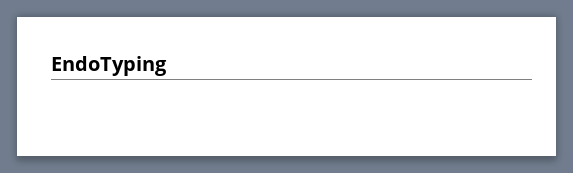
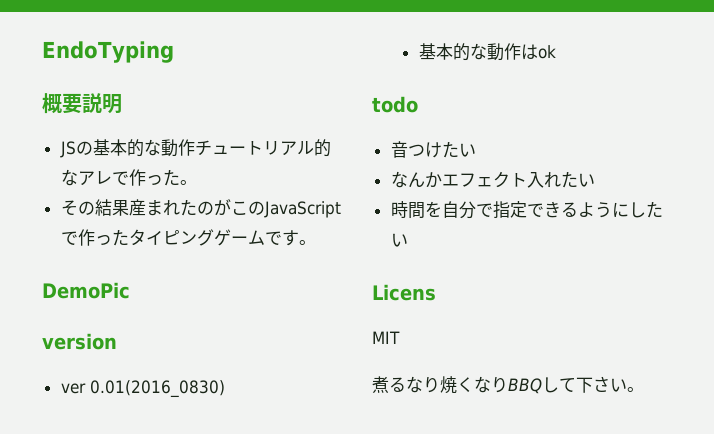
(167, 66) none -> [42,93,122,114] [59,139,331,158] [60,169,197,186] [60,199,341,218] [60,229,316,246] [42,282,130,299] [42,333,117,350] [60,380,225,398] [418,43,556,61] [372,96,418,113] [390,141,476,158] [390,171,595,188] [390,201,663,219] [390,233,408,247] [372,284,436,301] [372,331,400,344] [372,376,644,394] // 概要説明 // JSの基本的な動作チュートリアル的なアレで作った。 // その結果産まれたのがこのJavaScriptで作ったタイピングゲームです。 // DemoPic // version // ver 0.01(2016_0830) // 基本的な動作はok // todo // 音つけたい // なんかエフェクト入れたい // 時間を自分で指定できるようにしたい // Licens // MIT // 煮るなり焼くなりBBQして下さい。

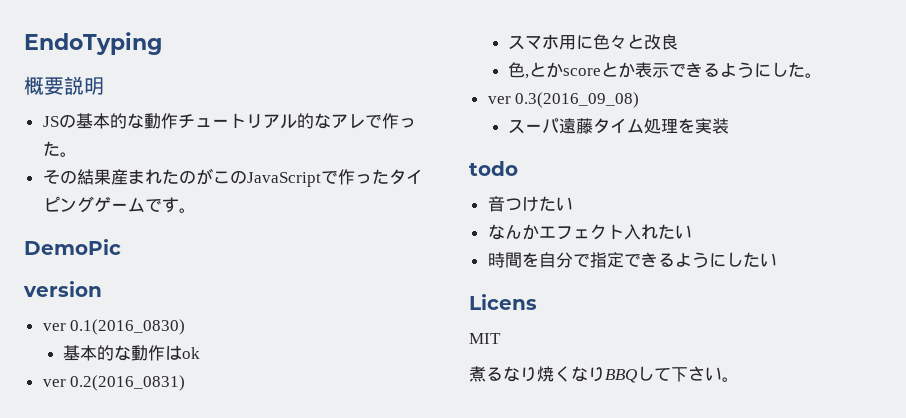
[89,380,225,398] 0.01(2016_0830) -> [70,319,186,335] 0.1(2016_0830)
(556, 52) none -> [42,375,186,391] [507,34,678,50] [507,62,822,79] [487,92,640,108] [507,118,729,134] // ver 0.2(2016_0831) // スマホ用に色々と改良 // 色,とかscoreとか表示できるようにした。 // ver 0.3(2016_09_08) // スーパ遠藤タイム処理を実装

